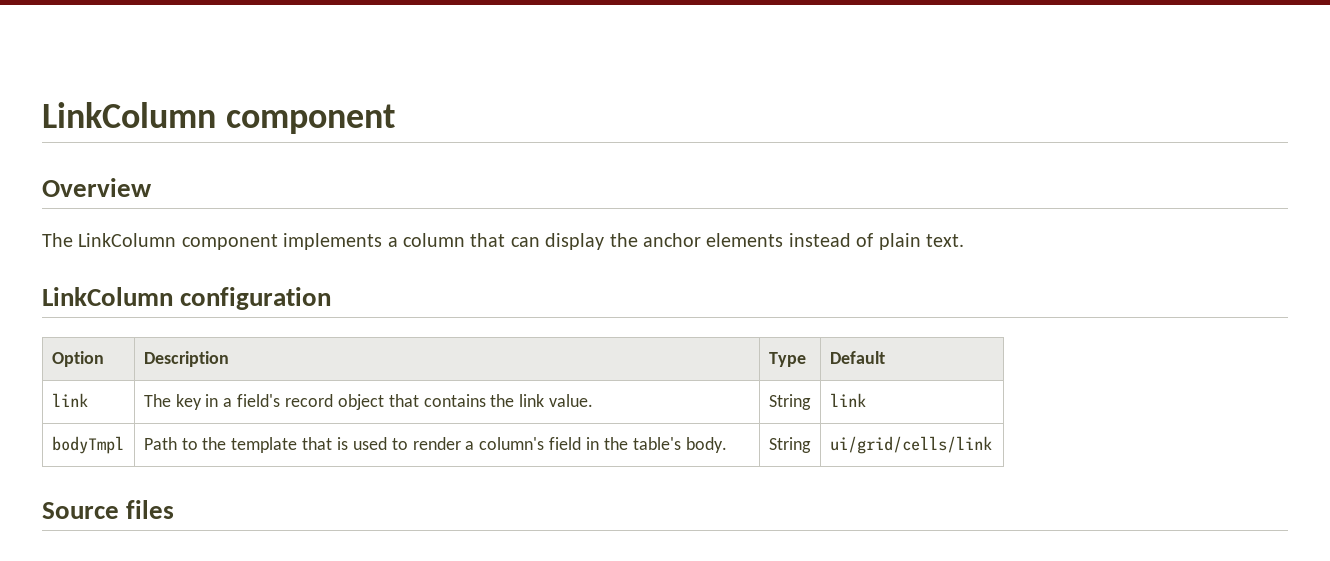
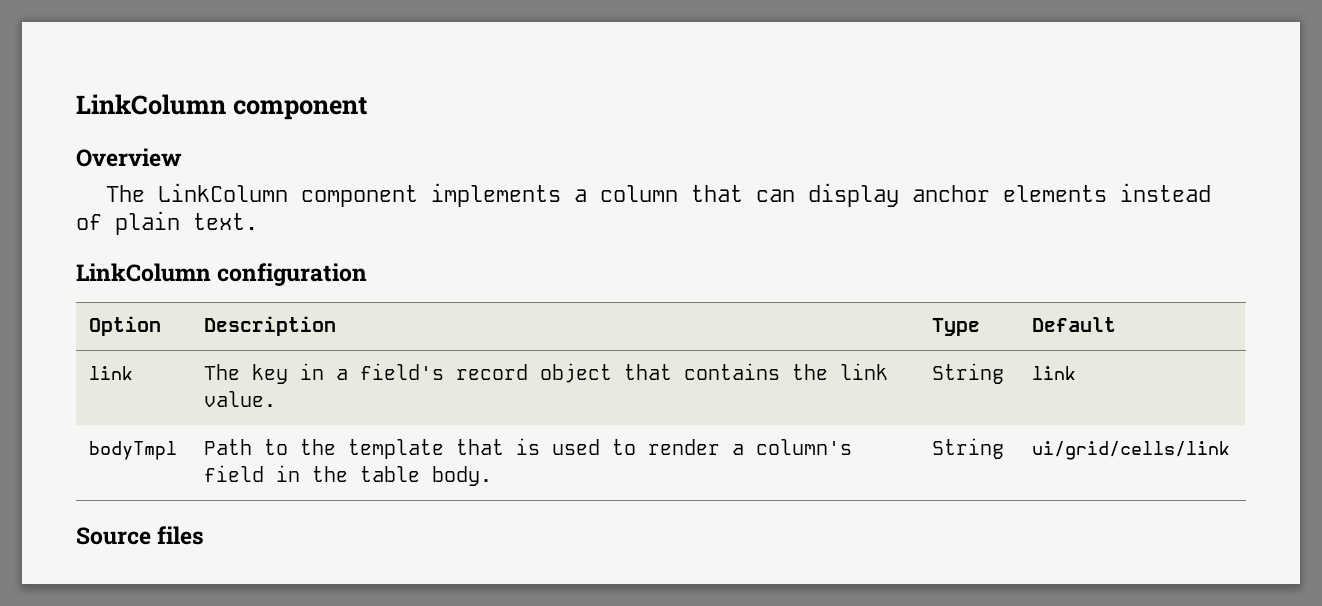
[609,233,638,247] the -> (900, 195) none
[632,437,681,450] table's -> [360,466,421,482] table

